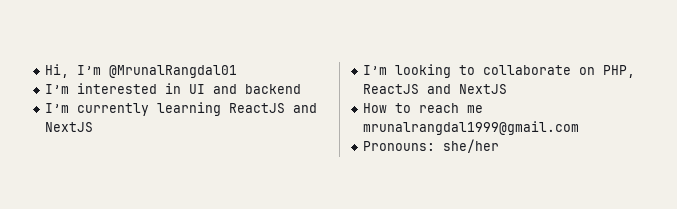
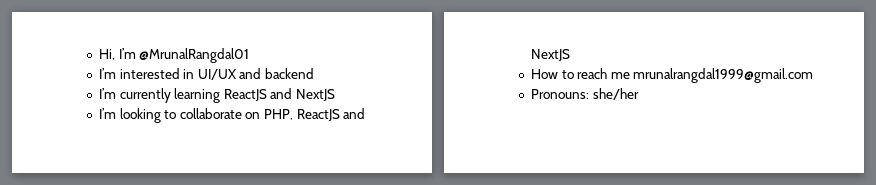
[188,84,205,94] UI -> [197,69,237,80] UI/UX

